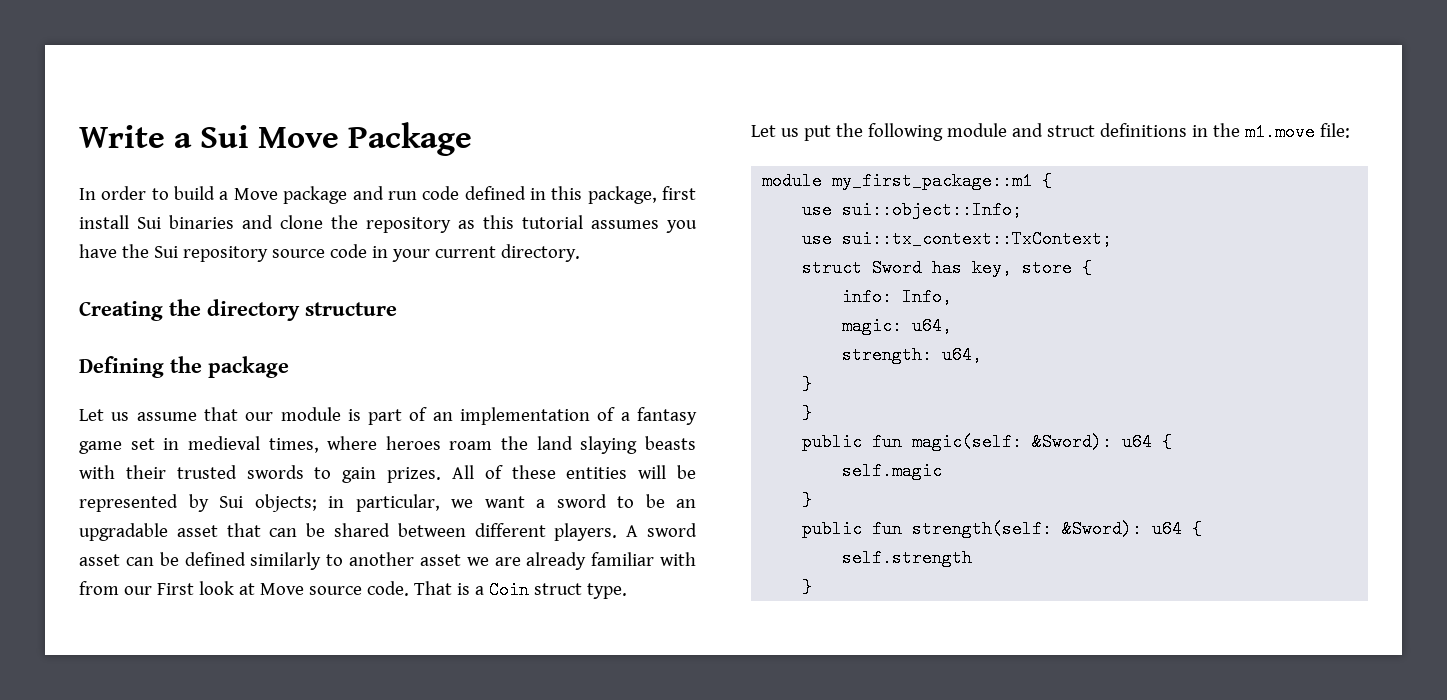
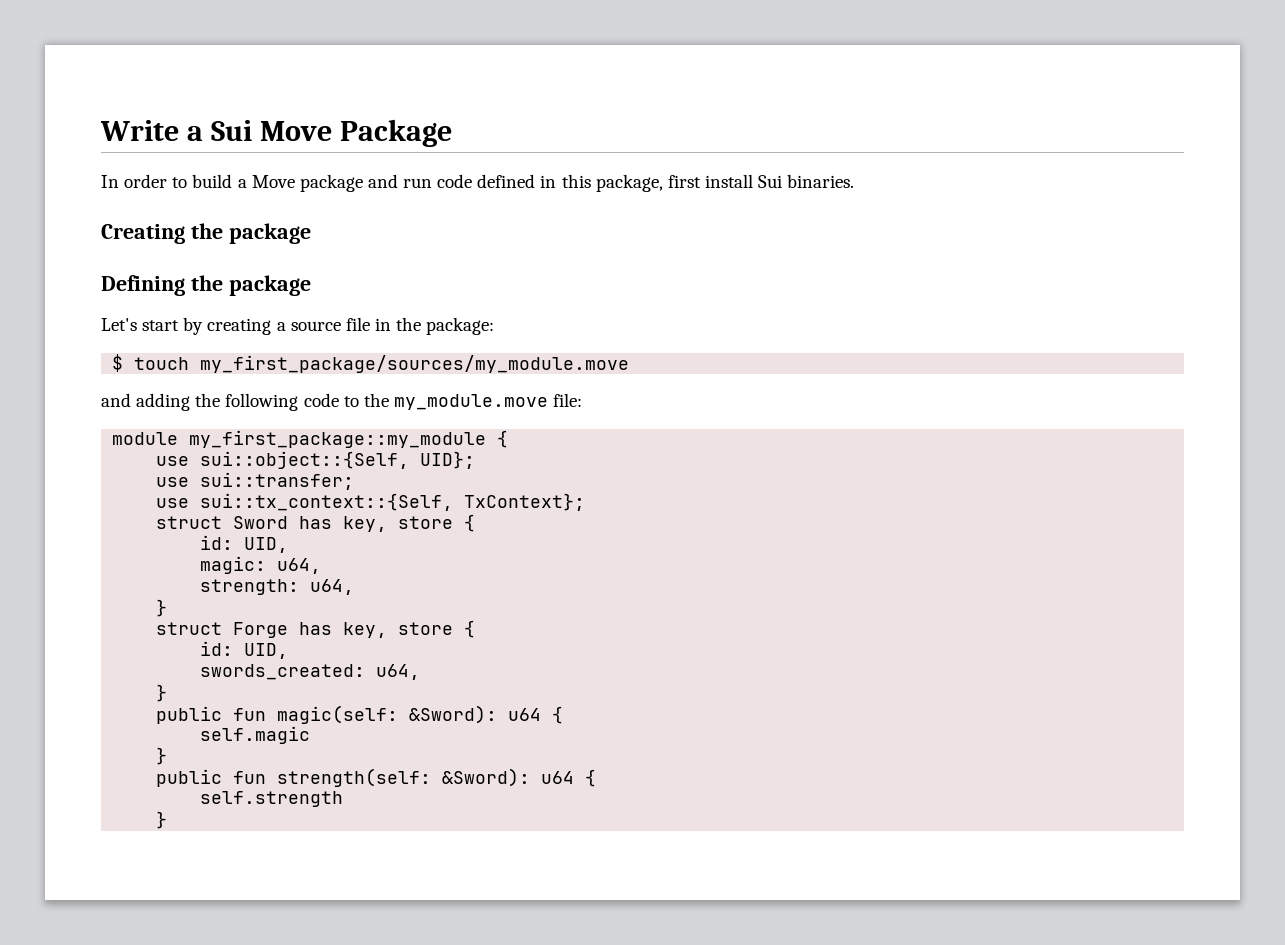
[169,215,697,233] [79,244,580,262] binaries and clone the repository as this tutorial assumes you have the Sui repository source code in your current directory. -> [787,174,855,188] binaries.
[207,299,397,321] directory structure -> [228,223,311,244] package
[79,407,697,425] [79,436,696,454] [79,465,696,483] [79,494,696,512] [79,523,697,541] [79,552,696,570] [79,581,627,599] [751,123,1315,141] Let us assume that our module is part of an implementation of a fantasy game set in medieval times, where heroes roam the land slaying beasts with their trusted swords to gain prizes. All of these entities will be represented by Sui objects; in particular, we want a sword to be an upgradable asset that can be shared between different players. A sword asset can be defined similarly to another asset we are already familiar with from our First look at Move source code. That is a Coin struct type. // Let us put the following module and struct definitions in the m1.move -> [101,317,495,335] [112,354,630,373] [101,393,548,411] Let's start by creating a source file in the package: // $ touch my_first_package/sources/my_module.move // and adding the following code to the my_module.move
[832,172,1033,190] my_first_package::m1 -> [189,430,487,448] my_first_package::my_module
[842,201,1023,219] [802,230,1113,248] sui::object::Info; // use sui::tx_context::TxContext; -> [200,451,476,469] [156,472,355,490] [156,493,586,511] sui::object::{Self, UID}; // use sui::transfer; // use sui::tx_context::{Self, TxContext};
[842,288,953,306] info: Info, -> [200,535,289,553] id: UID,
(813, 384) none -> [156,620,476,638] [200,641,289,659] [200,664,421,680] // struct Forge has key, store { // id: UID, // swords_created: u64,

